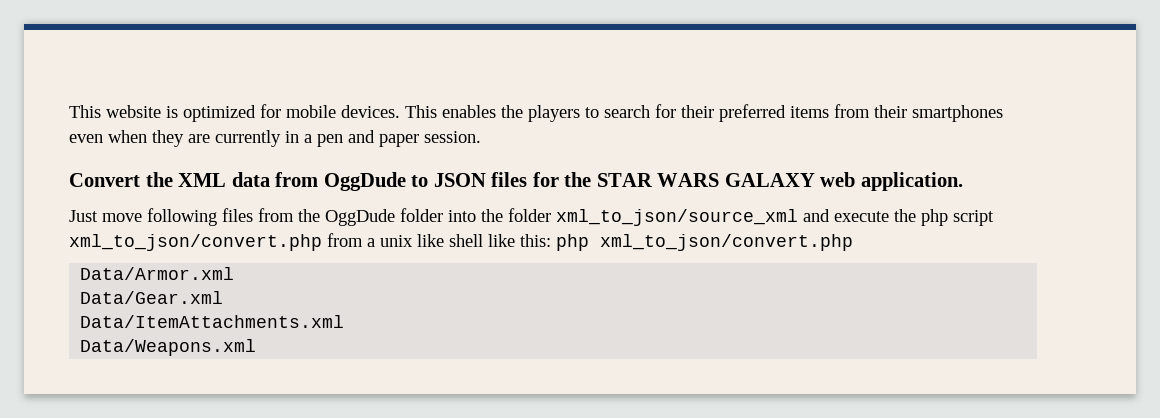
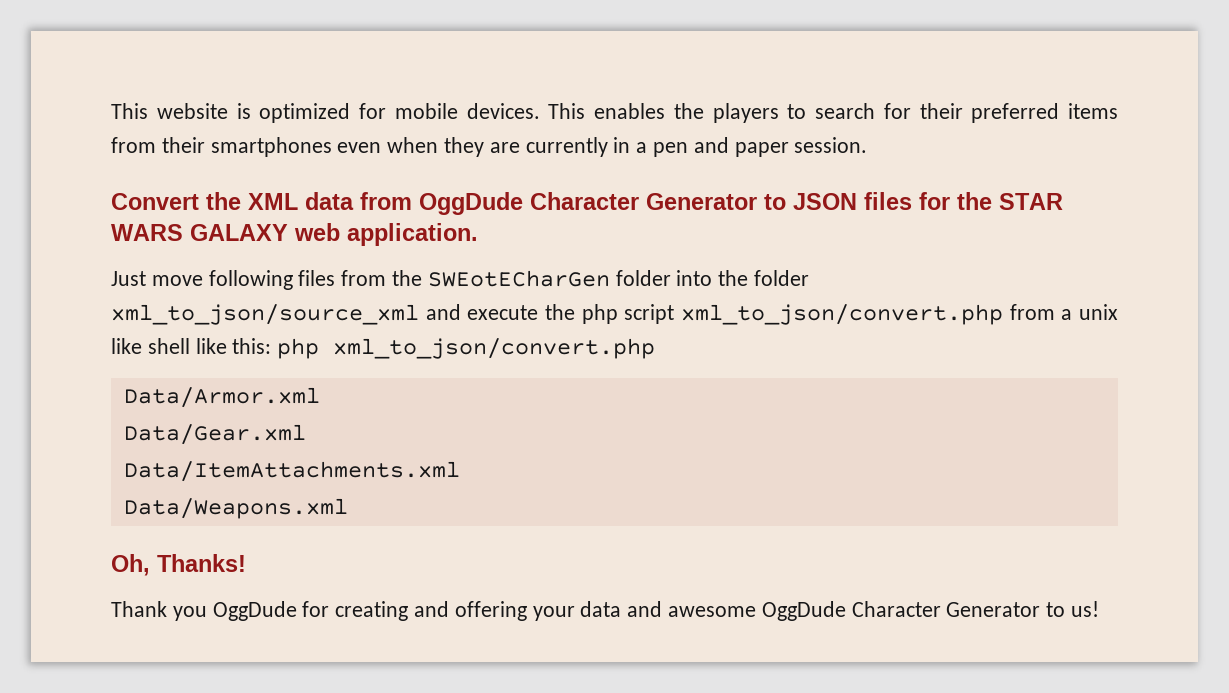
(406, 181) none -> [530,192,757,210] Character Generator
[325,209,395,226] OggDude -> [427,270,610,287] SWEotECharGen
(257, 347) none -> [111,554,246,576] [111,601,1100,621] // Oh, Thanks! // Thank you OggDude for creating and offering your data and awesome OggDude Character Generator to us!

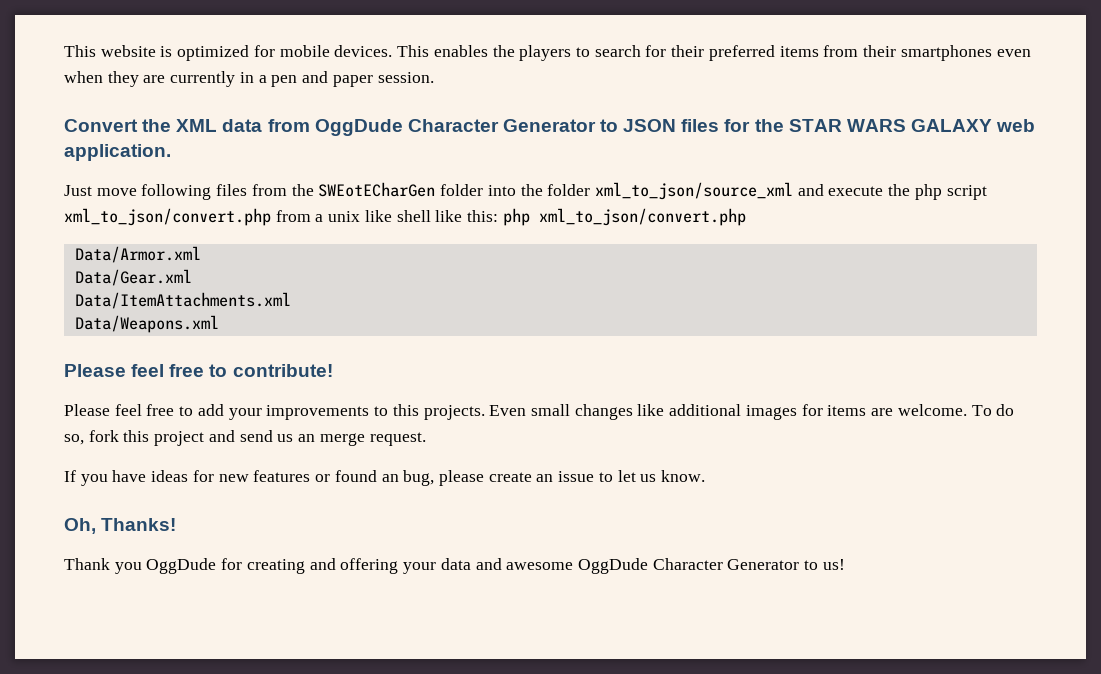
(348, 508) none -> [64,364,333,377] [64,404,1015,420] [64,430,426,446] [64,470,706,486] // Please feel free to contribute! // Please feel free to add your improvements to this projects. Even small changes like additional images for items are welcome. To do so, fork this project and send us an merge request. // If you have ideas for new features or found an bug, please create an issue to let us know.

